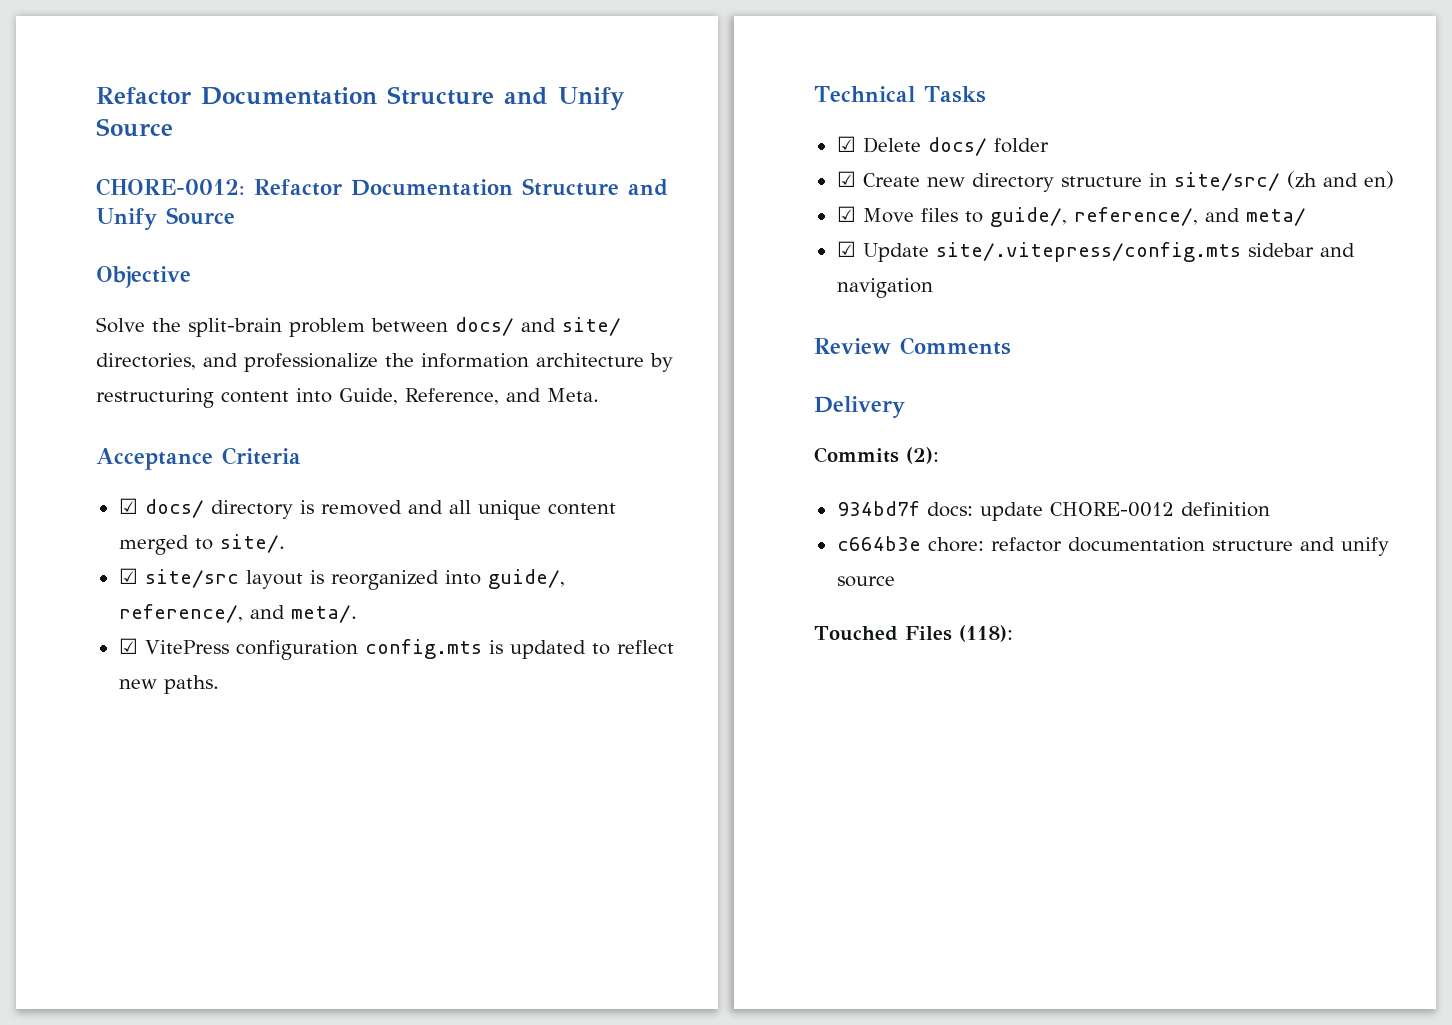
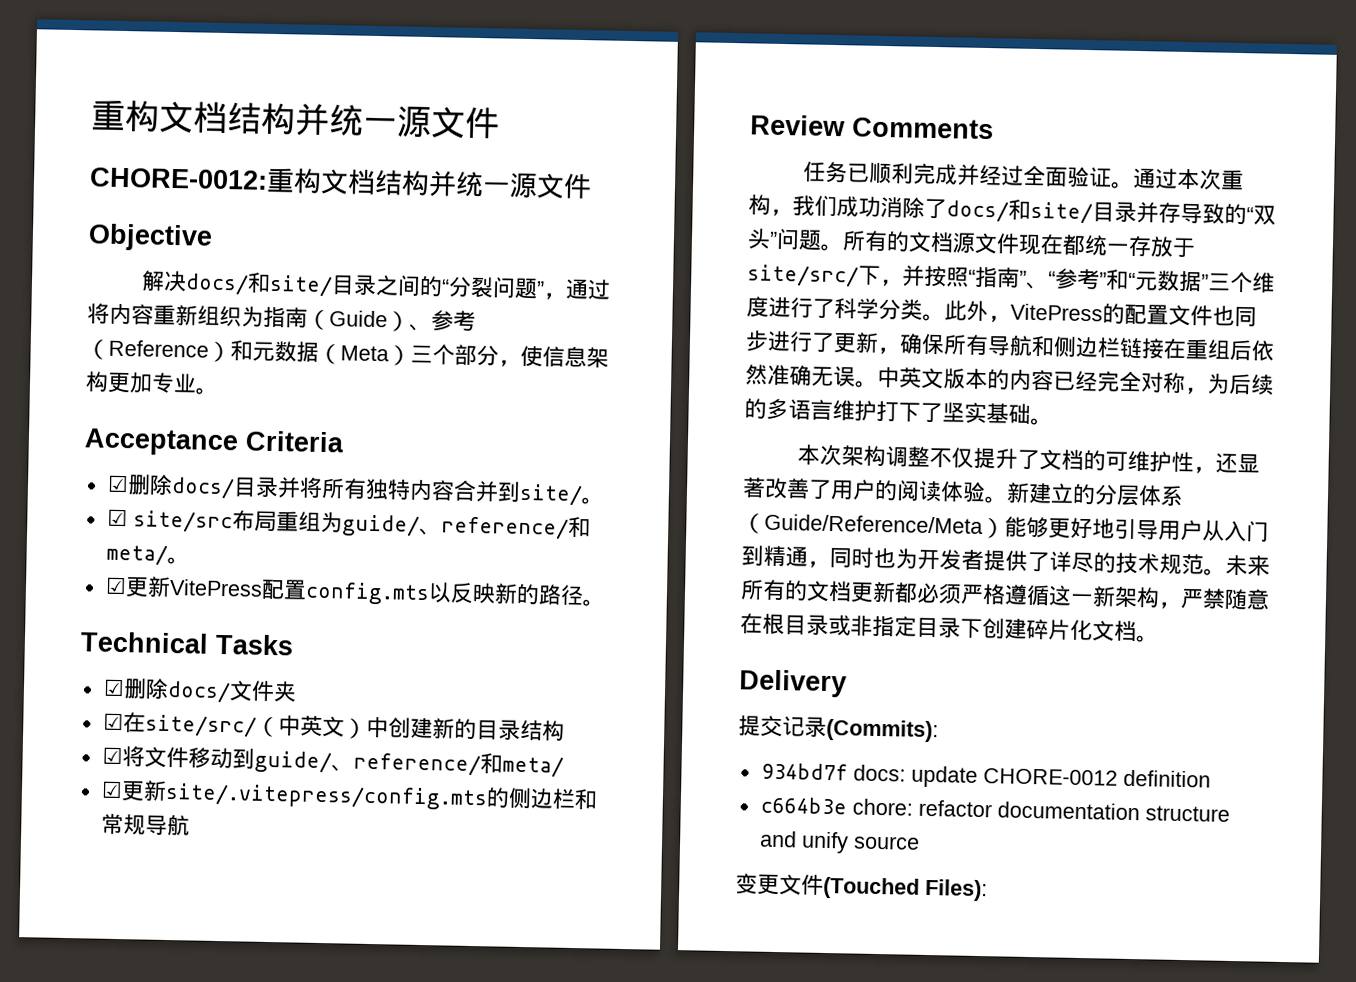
[96,86,625,111] [96,118,173,137] [96,178,668,196] [96,207,235,230] [96,266,191,288] [96,317,621,337] [96,353,673,372] [96,388,599,408] [96,447,301,470] [118,498,616,520] [118,534,285,555] [118,568,565,590] [118,604,357,623] [118,638,674,660] [118,675,219,694] [814,86,986,103] [836,136,1049,156] [836,171,1394,192] [836,206,1306,227] [836,241,1355,262] [836,278,933,298] [814,337,1011,355] [814,396,905,418] [814,447,939,464] Refactor Documentation Structure and Unify Source // CHORE-0012: Refactor Documentation Structure and Unify Source // Objective // Solve the split-brain problem between docs/ and site/ directories, and professionalize the information architecture by restructuring content into Guide, Reference, and Meta. // Acceptance Criteria // ☑ docs/ directory is removed and all unique content merged to site/. // ☑ site/src layout is reorganized into guide/, reference/, and meta/. // ☑ VitePress configuration config.mts is updated to reflect new paths. // Technical Tasks // ☑ Delete docs/ folder // ☑ Create new directory structure in site/src/ (zh and en) // ☑ Move files to guide/, reference/, and meta/ // ☑ Update site/.vitepress/config.mts sidebar and navigation // Review Comments // Delivery // Commits (2): -> [90,100,500,140] [89,167,592,200] [88,223,213,252] [140,270,611,300] [87,302,476,332] [86,339,609,369] [85,371,218,395] [84,428,345,457] [106,474,604,507] [106,508,591,540] [105,543,190,566] [104,576,605,607] [80,631,294,656] [102,678,297,704] [102,712,565,741] [101,745,564,778] [100,780,598,811] [100,813,190,836] [750,114,994,140] [802,161,1244,191] [748,194,1276,226] [747,227,1196,258] [747,264,1275,293] [746,296,1257,328] [745,330,1275,361] [745,364,1274,396] [744,398,1053,426] [796,444,1260,474] [742,477,1184,507] [742,513,1269,543] [741,545,1270,576] [740,579,1270,611] [740,613,1159,643] [738,669,847,698] [738,715,939,743] 重构文档结构并统一源文件 // CHORE-0012:重构文档结构并统一源文件 // Objective // 解决docs/和site/目录之间的“分裂问题”，通过将内容重新组织为指南（Guide）、参考（Reference）和元数据（Meta）三个部分，使信息架构更加专业。 // Acceptance Criteria // ☑删除docs/目录并将所有独特内容合并到site/。 // ☑ site/src布局重组为guide/、reference/和meta/。 // ☑更新VitePress配置config.mts以反映新的路径。 // Technical Tasks // ☑删除docs/文件夹 // ☑在site/src/（中英文）中创建新的目录结构 // ☑将文件移动到guide/、reference/和meta/ // ☑更新site/.vitepress/config.mts的侧边栏和常规导航 // Review Comments // 任务已顺利完成并经过全面验证。通过本次重构，我们成功消除了docs/和site/目录并存导致的“双头”问题。所有的文档源文件现在都统一存放于site/src/下，并按照“指南”、“参考”和“元数据”三个维度进行了科学分类。此外，VitePress的配置文件也同步进行了更新，确保所有导航和侧边栏链接在重组后依然准确无误。中英文版本的内容已经完全对称，为后续的多语言维护打下了坚实基础。 // 本次架构调整不仅提升了文档的可维护性，还显著改善了用户的阅读体验。新建立的分层体系（Guide/Reference/Meta）能够更好地引导用户从入门到精通，同时也为开发者提供了详尽的技术规范。未来所有的文档更新都必须严格遵循这一新架构，严禁随意在根目录或非指定目录下创建碎片化文档。 // Delivery // 提交记录(Commits):
[814,625,1013,642] Touched Files (118): -> [735,873,988,902] 变更文件(Touched Files):

